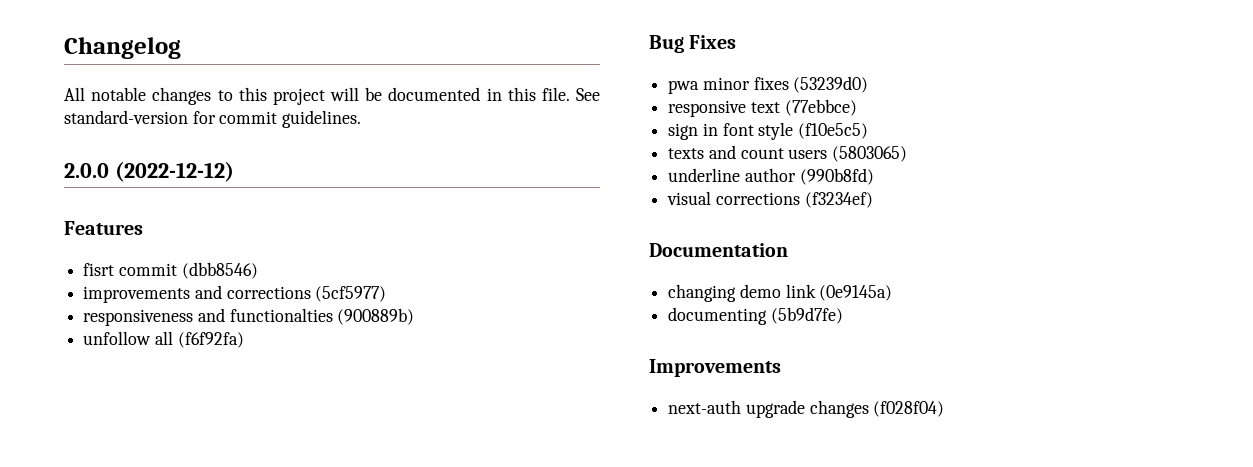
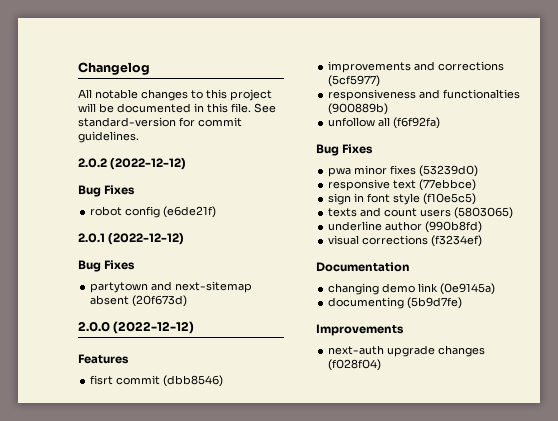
(362, 119) none -> [78,158,187,170] [78,185,136,197] [90,206,217,218] [78,233,185,245] [78,260,136,272] [90,281,253,293] [90,295,188,307] // 2.0.2 (2022-12-12) // Bug Fixes // robot config (e6de21f) // 2.0.1 (2022-12-12) // Bug Fixes // partytown and next-sitemap absent (20f673d)

